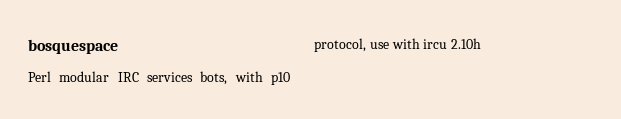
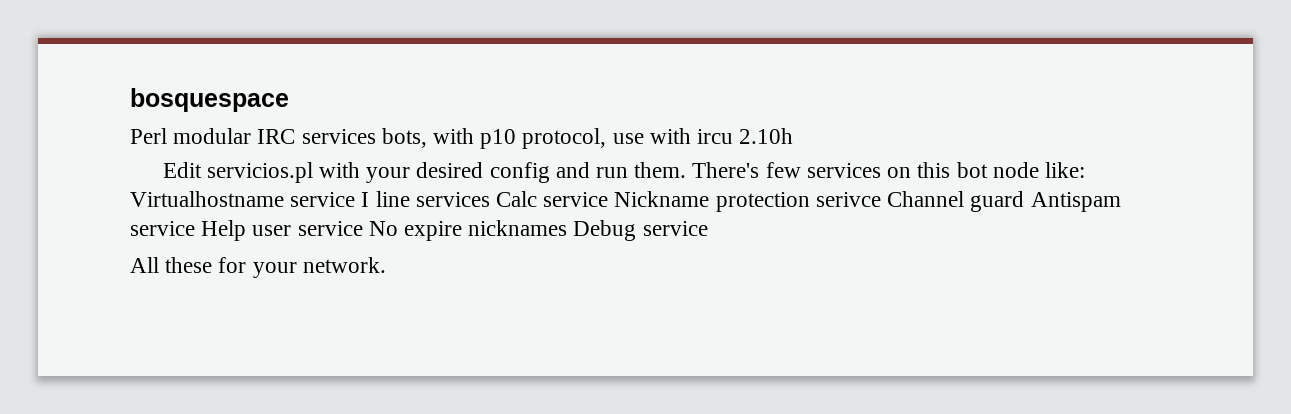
(482, 43) none -> [162,162,1085,183] [130,191,1121,212] [130,220,708,241] [130,257,386,278] // Edit servicios.pl with your desired config and run them. There's few services on this bot node like: Virtualhostname service I line services Calc service Nickname protection serivce Channel guard Antispam service Help user service No expire nicknames Debug service // All these for your network.

